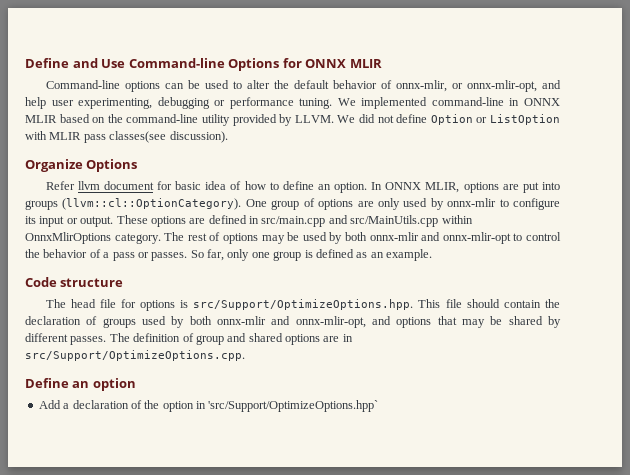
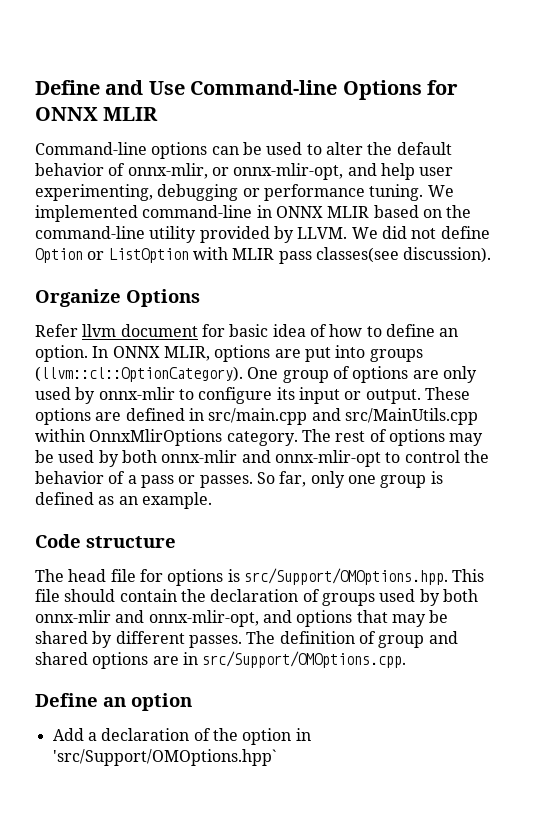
[193,299,414,310] src/Support/OptimizeOptions.hpp. -> [243,568,448,585] src/Support/OMOptions.hpp.
[25,350,245,361] src/Support/OptimizeOptions.cpp. -> [202,651,407,668] src/Support/OMOptions.cpp.
[208,400,379,412] 'src/Support/OptimizeOptions.hpp` -> [52,749,276,766] 'src/Support/OMOptions.hpp`

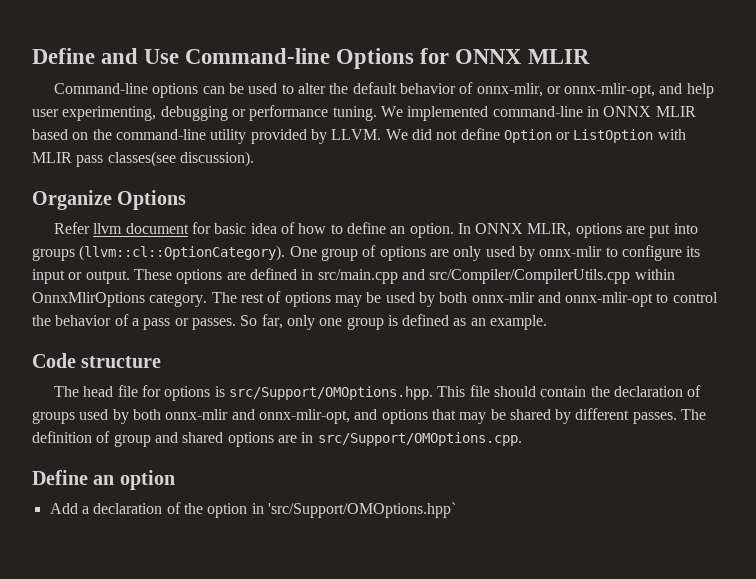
[344,408,478,425] src/MainUtils.cpp -> [429,269,631,284] src/Compiler/CompilerUtils.cpp

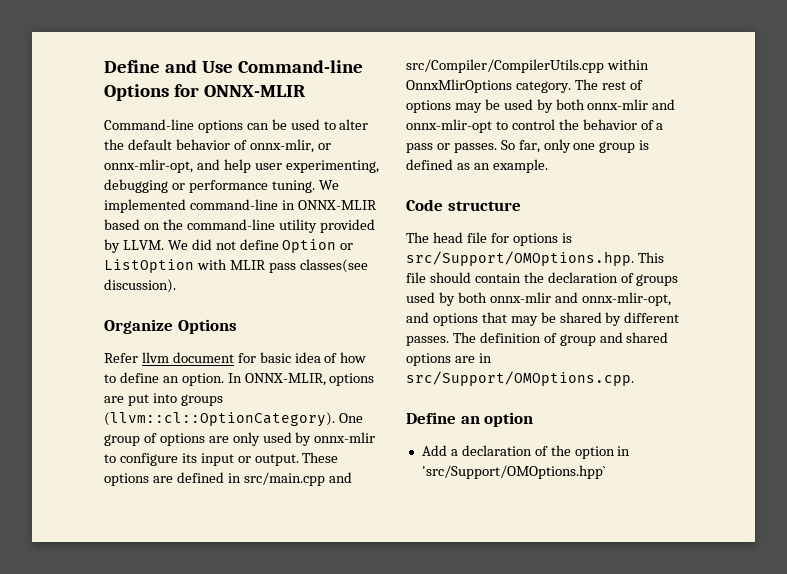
[455,49,590,64] ONNX MLIR -> [203,85,305,97] ONNX-MLIR
[603,106,696,117] ONNX MLIR -> [297,200,377,210] ONNX-MLIR
[475,223,572,237] ONNX MLIR, -> [244,373,326,386] ONNX-MLIR,

